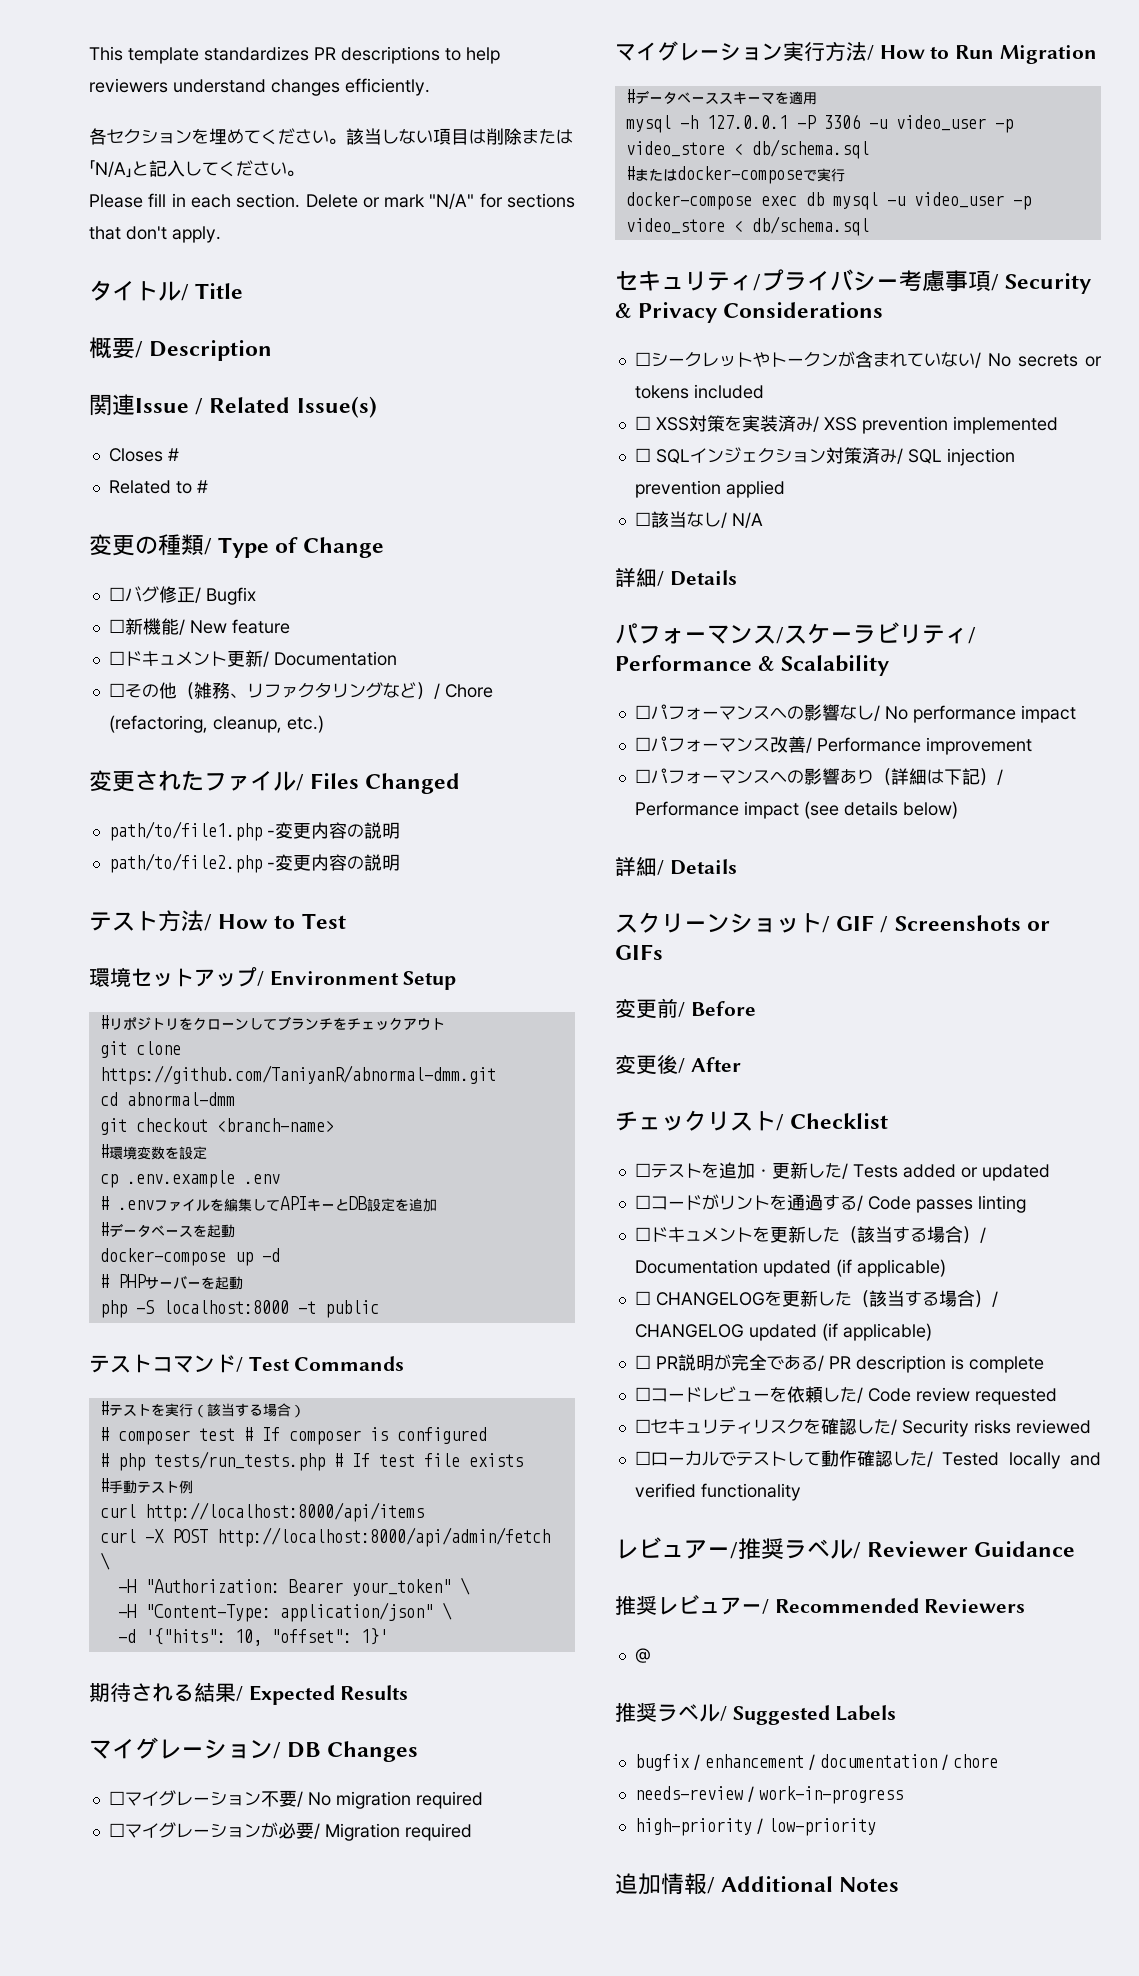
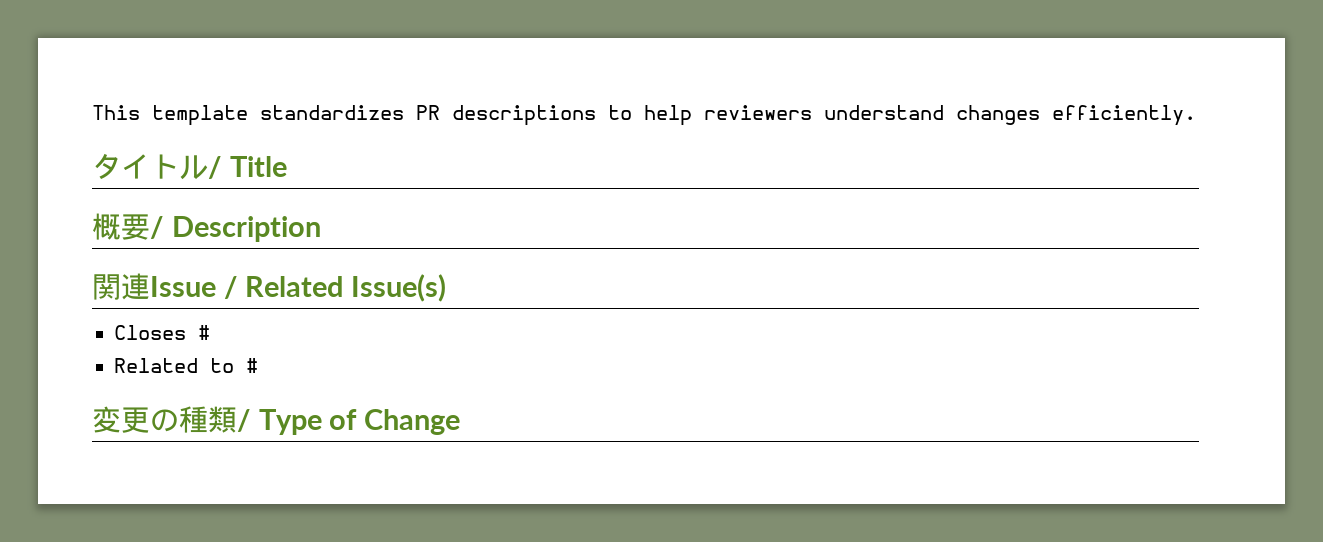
[89,128,573,145] [89,160,304,178] [89,193,575,209] [89,226,221,243] // 各セクションを埋めてください。該当しない項目は削除または「N/A」と記入してください。 // Please fill in each section. Delete or mark "N/A" for sections that don't apply. -> (1196, 115) none
[108,586,256,605] [108,618,290,635] [108,650,397,667] [108,682,493,700] [108,715,324,733] [89,770,461,794] [108,821,400,841] [108,853,400,873] [89,910,346,932] [89,967,457,990] [99,1015,445,1031] [99,1041,181,1058] [99,1065,496,1085] [99,1092,235,1106] [99,1118,334,1135] [99,1144,207,1160] [99,1170,280,1188] [99,1196,437,1212] [99,1222,235,1238] [99,1248,280,1266] [99,1274,243,1290] [99,1300,379,1318] [89,1354,405,1373] [99,1401,305,1418] [99,1427,487,1445] [99,1451,523,1471] [99,1478,193,1494] [99,1502,424,1522] [99,1527,550,1547] [99,1552,110,1570] [117,1577,470,1596] [117,1602,452,1622] [117,1628,388,1646] [89,1682,409,1705] [89,1737,419,1762] [108,1790,483,1809] [108,1822,472,1841] [615,41,1097,64] [625,89,817,105] [625,114,1013,133] [625,139,869,159] [625,166,845,184] [625,192,1031,210] [625,216,869,236] [615,269,1092,294] [615,302,884,323] [634,351,1102,368] [634,384,764,399] [634,415,1058,434] [634,447,1015,466] [634,480,785,498] [634,511,763,528] [615,568,737,587] [615,622,976,644] [615,655,890,676] [634,704,1076,723] [634,736,1032,755] [634,768,1003,786] [634,801,958,819] [615,857,737,876] [615,912,1050,933] [615,944,663,960] [615,998,756,1019] [615,1054,741,1075] [615,1110,889,1131] [634,1162,1050,1181] [634,1194,1026,1213] [634,1226,986,1244] [634,1259,946,1277] [634,1290,998,1308] [634,1323,932,1341] [634,1354,1044,1373] [634,1386,1057,1405] [634,1418,1091,1437] [634,1450,1101,1469] [634,1483,801,1501] [615,1537,1076,1560] [615,1595,1026,1615] [634,1648,651,1663] [615,1702,897,1725] [634,1754,998,1771] [634,1786,903,1804] [634,1818,876,1836] [615,1873,900,1895] // ☐バグ修正/ Bugfix // ☐新機能/ New feature // ☐ドキュメント更新/ Documentation // ☐その他（雑務、リファクタリングなど）/ Chore (refactoring, cleanup, etc.) // 変更されたファイル/ Files Changed // path/to/file1.php -変更内容の説明 // path/to/file2.php -変更内容の説明 // テスト方法/ How to Test // 環境セットアップ/ Environment Setup // #リポジトリをクローンしてブランチをチェックアウト // git clone https://github.com/TaniyanR/abnormal-dmm.git // cd abnormal-dmm // git checkout <branch-name> // #環境変数を設定 // cp .env.example .env // # .envファイルを編集してAPIキーとDB設定を追加 // #データベースを起動 // docker-compose up -d // # PHPサーバーを起動 // php -S localhost:8000 -t public // テストコマンド/ Test Commands // #テストを実行（該当する場合） // # composer test # If composer is configured // # php tests/run_tests.php # If test file exists // #手動テスト例 // curl http://localhost:8000/api/items // curl -X POST http://localhost:8000/api/admin/fetch \ // -H "Authorization: Bearer your_token" \ // -H "Content-Type: application/json" \ // -d '{"hits": 10, "offset": 1}' // 期待される結果/ Expected Results // マイグレーション/ DB Changes // ☐マイグレーション不要/ No migration required // ☐マイグレーションが必要/ Migration required // マイグレーション実行方法/ How to Run Migration // #データベーススキーマを適用 // mysql -h 127.0.0.1 -P 3306 -u video_user -p video_store < db/schema.sql // #またはdocker-composeで実行 // docker-compose exec db mysql -u video_user -p video_store < db/schema.sql // セキュリティ/プライバシー考慮事項/ Security & Privacy Considerations // ☐シークレットやトークンが含まれていない/ No secrets or tokens included // ☐ XSS対策を実装済み/ XSS prevention implemented // ☐ SQLインジェクション対策済み/ SQL injection prevention applied // ☐該当なし/ N/A // 詳細/ Details // パフォーマンス/スケーラビリティ/ Performance & Scalability // ☐パフォーマンスへの影響なし/ No performance impact // ☐パフォーマンス改善/ Performance improvement // ☐パフォーマンスへの影響あり（詳細は下記）/ Performance impact (see details below) // 詳細/ Details // スクリーンショット/ GIF / Screenshots or GIFs // 変更前/ Before // 変更後/ After // チェックリスト/ Checklist // ☐テストを追加・更新した/ Tests added or updated // ☐コードがリントを通過する/ Code passes linting // ☐ドキュメントを更新した（該当する場合）/ Documentation updated (if applicable) // ☐ CHANGELOGを更新した（該当する場合）/ CHANGELOG updated (if applicable) // ☐ PR説明が完全である/ PR description is complete // ☐コードレビューを依頼した/ Code review requested // ☐セキュリティリスクを確認した/ Security risks reviewed // ☐ローカルでテストして動作確認した/ Tested locally and verified functionality // レビュアー/推奨ラベル/ Reviewer Guidance // 推奨レビュアー/ Recommended Reviewers // @ // 推奨ラベル/ Suggested Labels // bugfix / enhancement / documentation / chore // needs-review / work-in-progress // high-priority / low-priority // 追加情報/ Additional Notes -> (461, 422) none

